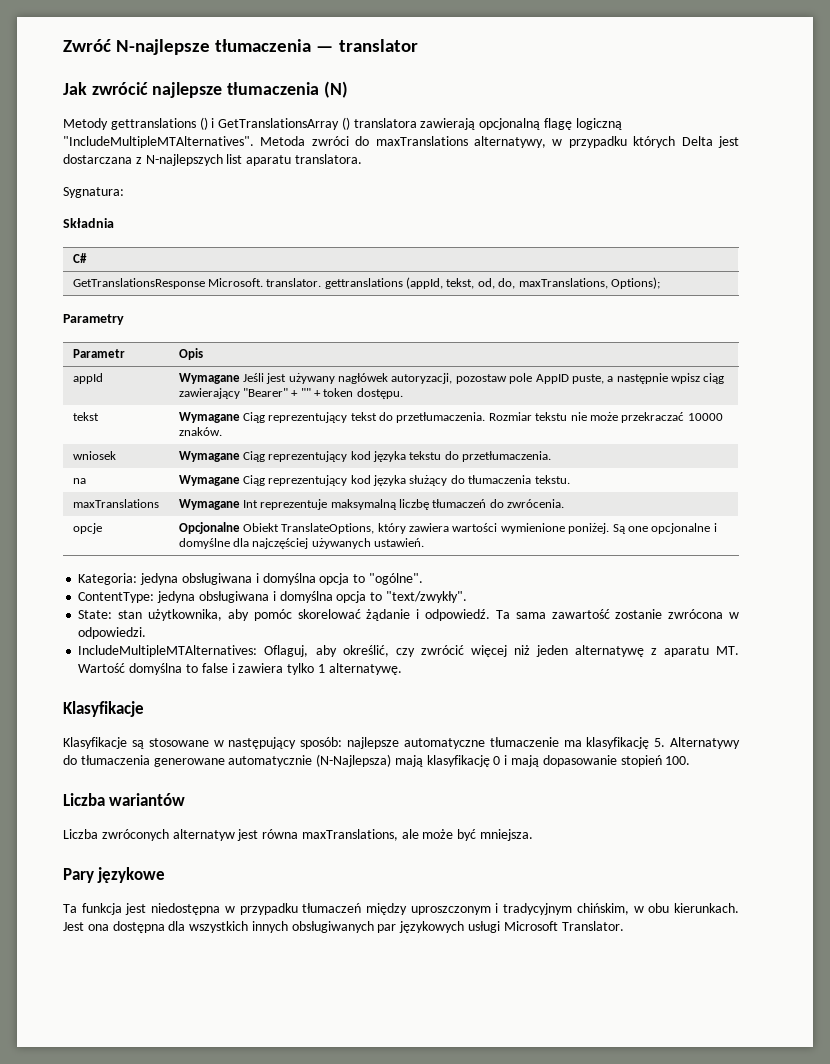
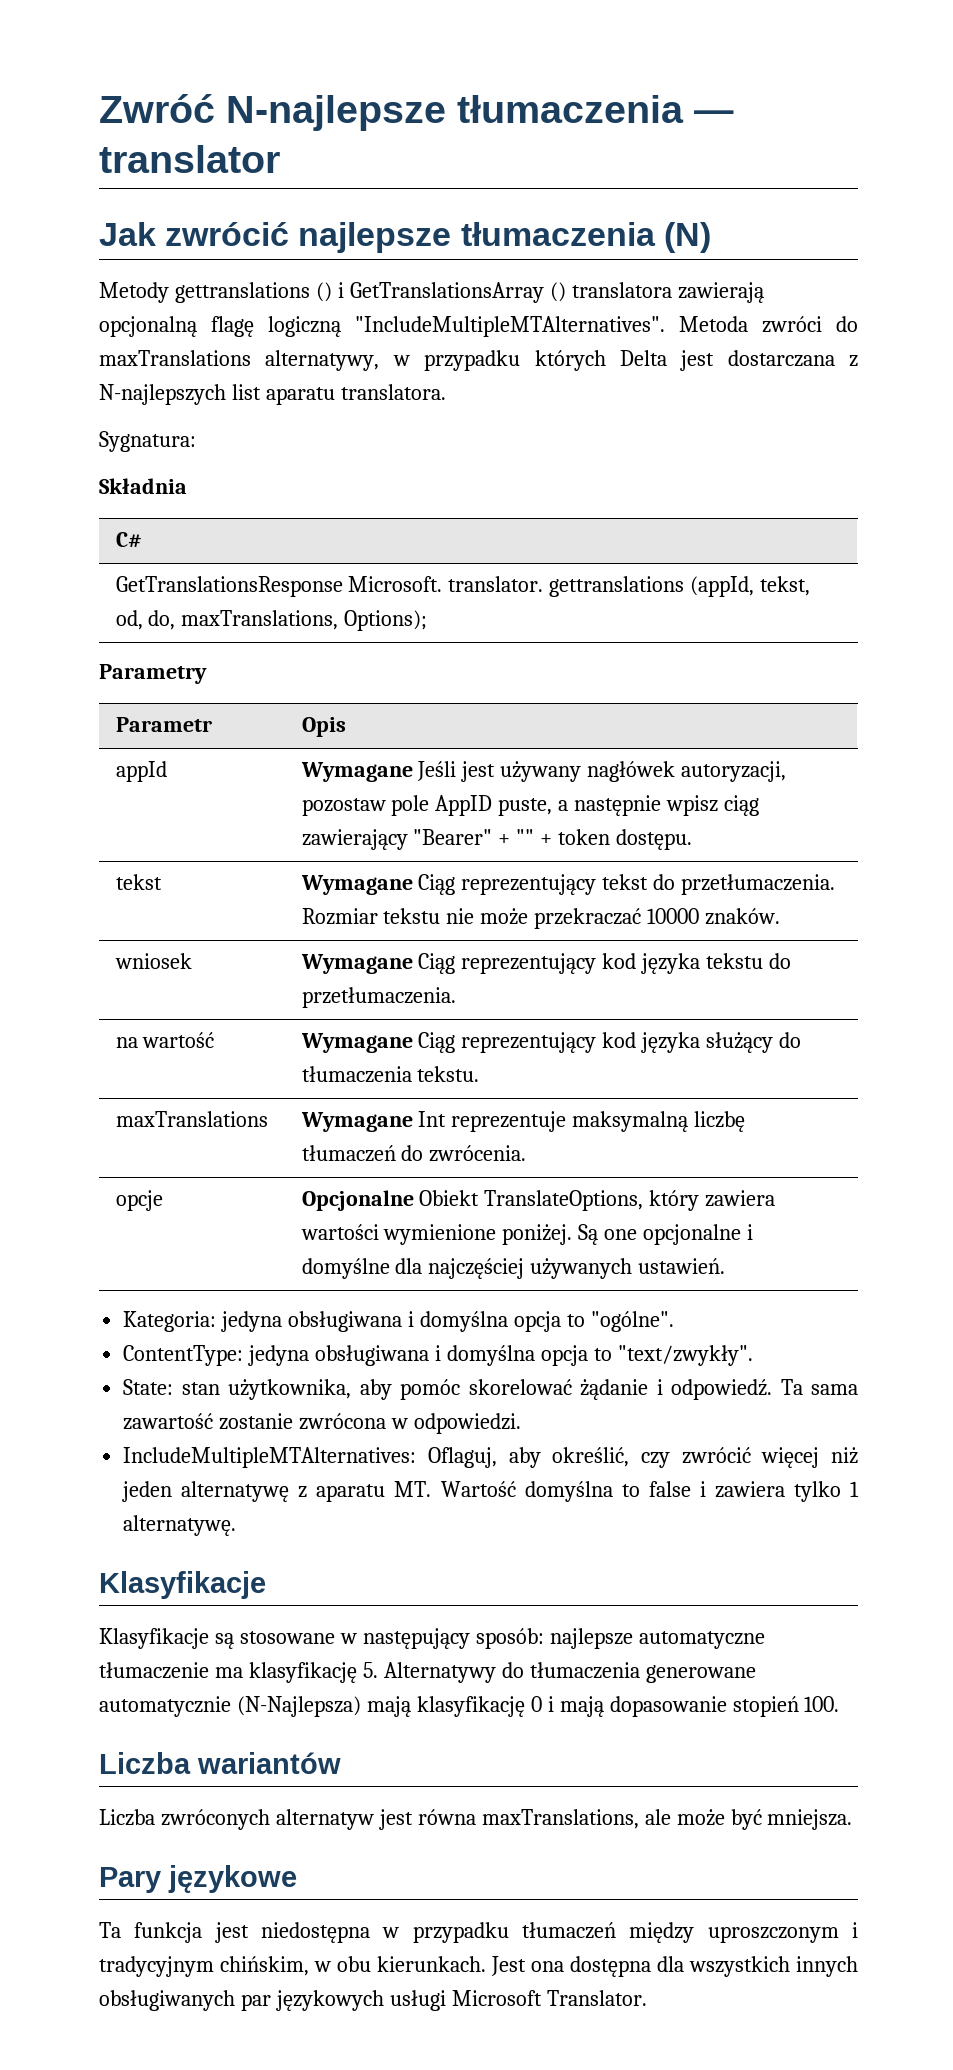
(86, 481) none -> [142,1032,215,1048] wartość

